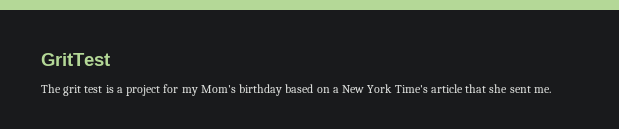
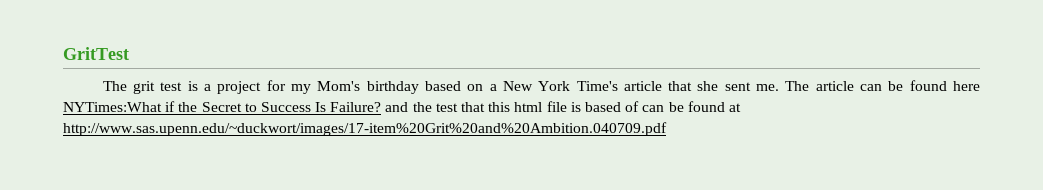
(551, 90) none -> [785,80,981,91] [63,101,741,112] [63,122,667,136] The article can be found here NYTimes:What if the Secret to Success Is Failure? and the test that this html file is based of can be found at http://www.sas.upenn.edu/~duckwort/images/17-item%20Grit%20and%20Ambition.040709.pdf

